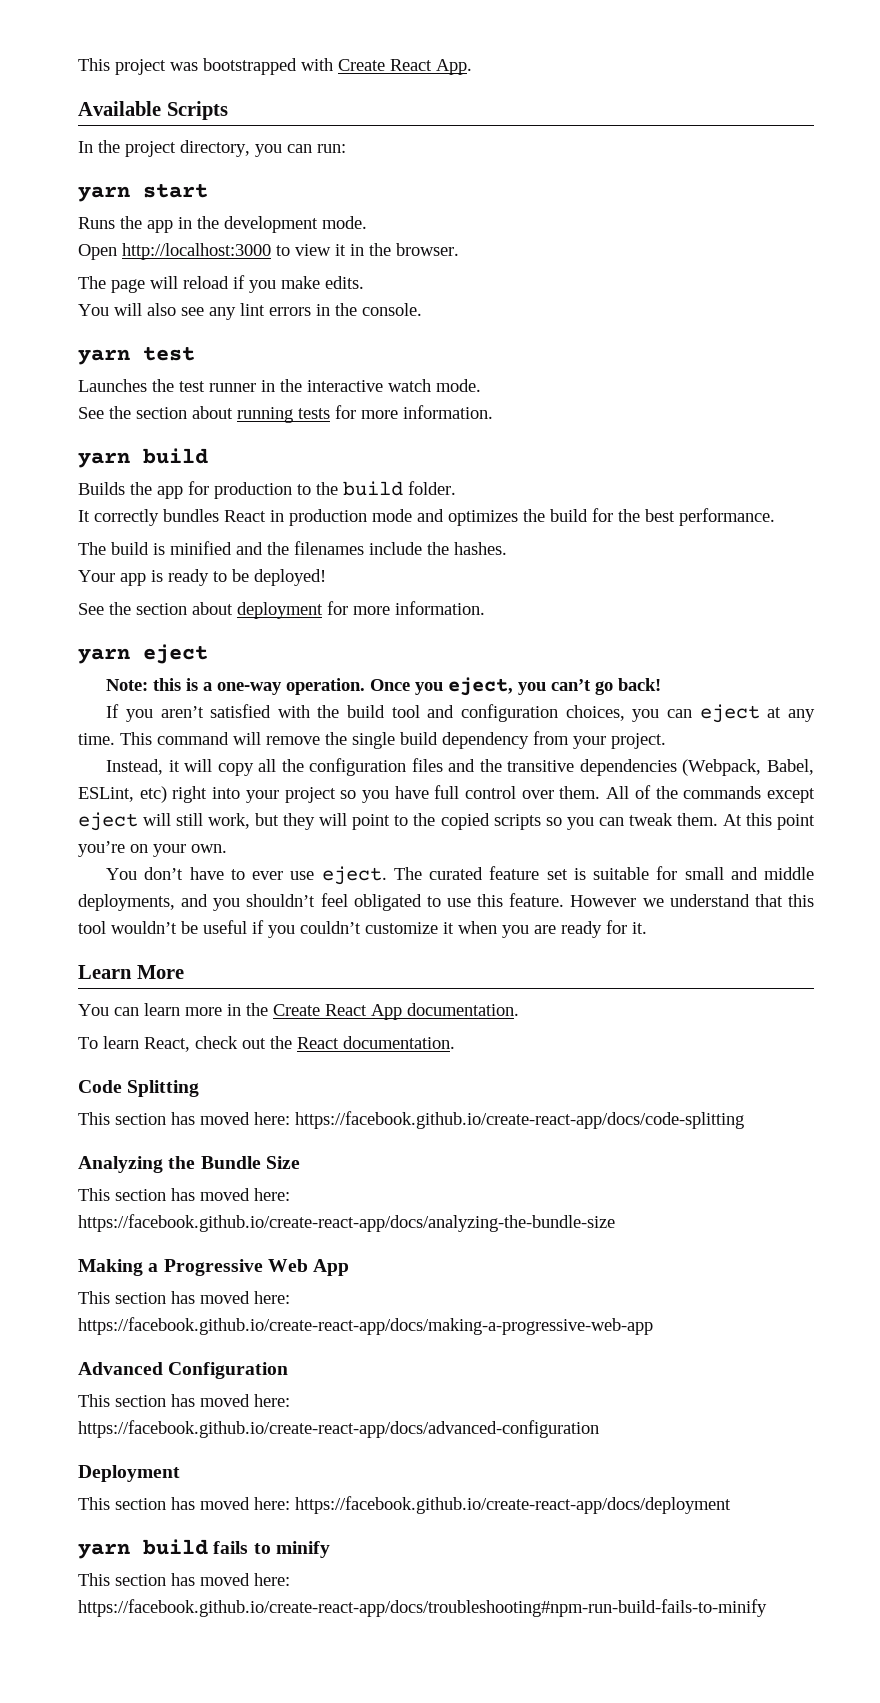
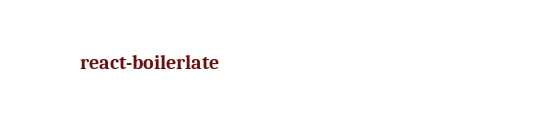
[78,58,472,75] [78,101,228,120] [78,140,346,157] [78,184,208,202] [78,216,367,233] [78,243,459,260] [78,275,364,293] [78,303,422,320] [78,347,195,365] [78,379,481,392] [78,405,493,423] [78,448,208,468] [78,481,456,499] [78,508,775,526] [78,541,507,555] [78,569,326,586] [78,601,485,619] [78,644,208,664] [106,677,662,696] [106,704,815,723] [78,731,666,749] [106,758,814,776] [78,785,816,803] [78,812,815,831] [78,841,227,857] [106,866,814,885] [78,893,814,911] [78,920,647,938] [78,965,184,979] [78,1003,519,1020] [78,1036,455,1052] [78,1080,200,1097] [78,1111,744,1129] [78,1156,300,1173] [78,1188,290,1201] [78,1214,615,1232] [78,1259,350,1276] [78,1291,290,1304] [78,1317,653,1335] [78,1362,289,1379] [78,1394,290,1407] [78,1420,599,1438] [78,1465,180,1482] [78,1496,731,1514] [78,1539,330,1559] [78,1573,290,1586] [78,1599,767,1617] This project was bootstrapped with Create React App. // Available Scripts // In the project directory, you can run: // yarn start // Runs the app in the development mode. // Open http://localhost:3000 to view it in the browser. // The page will reload if you make edits. // You will also see any lint errors in the console. // yarn test // Launches the test runner in the interactive watch mode. // See the section about running tests for more information. // yarn build // Builds the app for production to the build folder. // It correctly bundles React in production mode and optimizes the build for the best performance. // The build is minified and the filenames include the hashes. // Your app is ready to be deployed! // See the section about deployment for more information. // yarn eject // Note: this is a one-way operation. Once you eject, you can’t go back! // If you aren’t satisfied with the build tool and configuration choices, you can eject at any time. This command will remove the single build dependency from your project. // Instead, it will copy all the configuration files and the transitive dependencies (Webpack, Babel, ESLint, etc) right into your project so you have full control over them. All of the commands except eject will still work, but they will point to the copied scripts so you can tweak them. At this point you’re on your own. // You don’t have to ever use eject. The curated feature set is suitable for small and middle deployments, and you shouldn’t feel obligated to use this feature. However we understand that this tool wouldn’t be useful if you couldn’t customize it when you are ready for it. // Learn More // You can learn more in the Create React App documentation. // To learn React, check out the React documentation. // Code Splitting // This section has moved here: https://facebook.github.io/create-react-app/docs/code-splitting // Analyzing the Bundle Size // This section has moved here: https://facebook.github.io/create-react-app/docs/analyzing-the-bundle-size // Making a Progressive Web App // This section has moved here: https://facebook.github.io/create-react-app/docs/making-a-progressive-web-app // Advanced Configuration // This section has moved here: https://facebook.github.io/create-react-app/docs/advanced-configuration // Deployment // This section has moved here: https://facebook.github.io/create-react-app/docs/deployment // yarn build fails to minify // This section has moved here: https://facebook.github.io/create-react-app/docs/troubleshooting#npm-run-build-fails-to-minify -> [80,54,219,69] react-boilerlate

